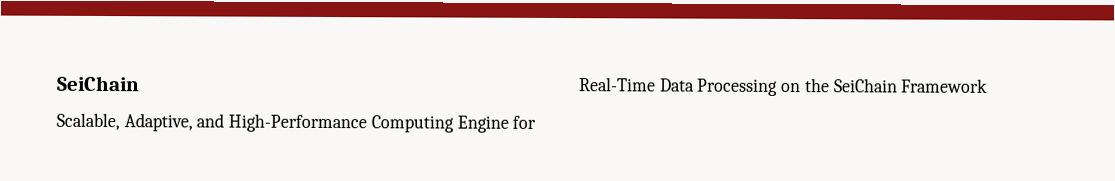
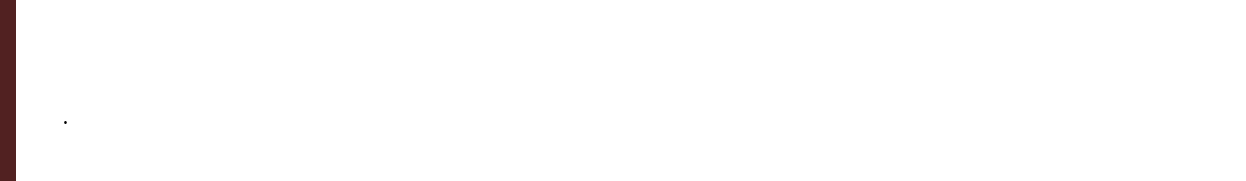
[56,75,140,92] [56,112,537,133] [578,77,989,96] SeiChain // Scalable, Adaptive, and High-Performance Computing Engine for Real-Time Data Processing on the SeiChain Framework -> [63,121,68,124] .

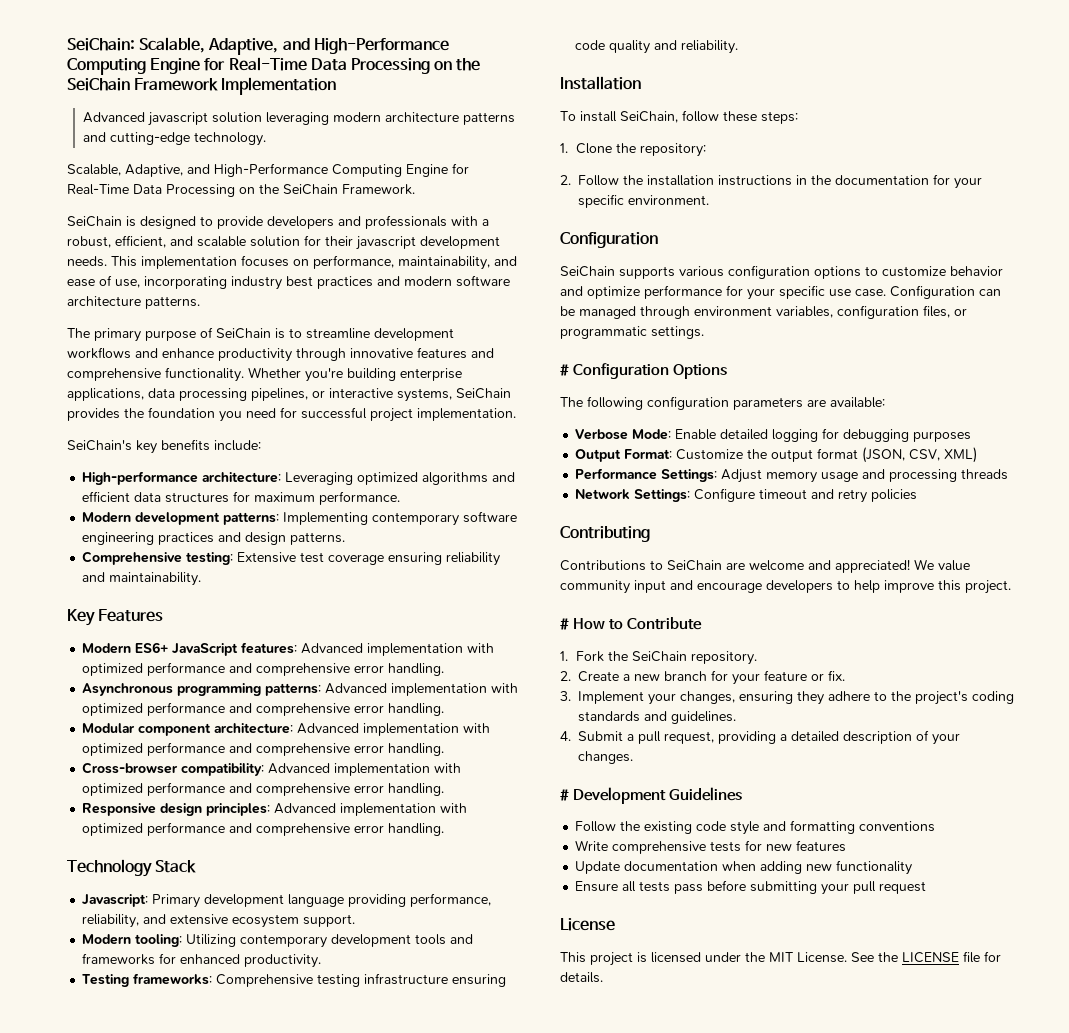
[63,121,68,124] . -> [67,37,449,55] [67,57,481,75] [67,77,337,95] [83,112,516,126] [83,132,267,146] [67,163,469,177] [67,184,415,197] [67,215,489,229] [67,235,500,250] [67,255,517,270] [67,275,510,290] [67,296,200,309] [67,327,454,342] [67,347,494,362] [67,367,462,382] [67,388,511,402] [67,407,516,422] [67,439,261,454] [82,471,516,485] [82,491,401,505] [82,511,518,526] [82,532,346,545] [82,551,501,566] [82,572,202,586] [67,609,164,626] [82,642,495,656] [82,662,445,676] [82,683,519,696] [82,702,445,716] [82,723,491,736] [82,742,445,756] [82,762,462,776] [82,782,445,796] [82,803,468,816] [82,822,445,836] [67,859,197,877] [82,893,492,908] [82,914,356,928] [82,934,474,948] [82,953,322,968] [82,973,507,987] [575,40,739,54] [560,76,641,90] [560,110,798,124] [560,143,707,157] [560,174,982,189] [578,194,709,208] [560,232,658,248] [560,265,1003,279] [560,285,1001,300] [560,305,967,319] [560,326,704,339] [560,363,727,379] [560,396,885,410] [575,428,972,442] [575,447,978,463] [575,468,1009,483] [575,488,918,503] [560,526,650,542] [560,559,970,573] [560,580,1011,594] [560,617,702,630] [560,651,758,665] [560,670,845,685] [560,691,1014,705] [578,711,736,724] [560,730,960,745] [578,751,633,764] [560,787,742,804] [575,820,936,835] [575,840,847,854] [575,860,913,875] [575,880,927,895] [560,918,615,931] [560,951,1001,966] [560,972,603,983] SeiChain: Scalable, Adaptive, and High-Performance Computing Engine for Real-Time Data Processing on the SeiChain Framework Implementation // Advanced javascript solution leveraging modern architecture patterns and cutting-edge technology. // Scalable, Adaptive, and High-Performance Computing Engine for Real-Time Data Processing on the SeiChain Framework. // SeiChain is designed to provide developers and professionals with a robust, efficient, and scalable solution for their javascript development needs. This implementation focuses on performance, maintainability, and ease of use, incorporating industry best practices and modern software architecture patterns. // The primary purpose of SeiChain is to streamline development workflows and enhance productivity through innovative features and comprehensive functionality. Whether you're building enterprise applications, data processing pipelines, or interactive systems, SeiChain provides the foundation you need for successful project implementation. // SeiChain's key benefits include: // High-performance architecture: Leveraging optimized algorithms and efficient data structures for maximum performance. // Modern development patterns: Implementing contemporary software engineering practices and design patterns. // Comprehensive testing: Extensive test coverage ensuring reliability and maintainability. // Key Features // Modern ES6+ JavaScript features: Advanced implementation with optimized performance and comprehensive error handling. // Asynchronous programming patterns: Advanced implementation with optimized performance and comprehensive error handling. // Modular component architecture: Advanced implementation with optimized performance and comprehensive error handling. // Cross-browser compatibility: Advanced implementation with optimized performance and comprehensive error handling. // Responsive design principles: Advanced implementation with optimized performance and comprehensive error handling. // Technology Stack // Javascript: Primary development language providing performance, reliability, and extensive ecosystem support. // Modern tooling: Utilizing contemporary development tools and frameworks for enhanced productivity. // Testing frameworks: Comprehensive testing infrastructure ensuring code quality and reliability. // Installation // To install SeiChain, follow these steps: // 1. Clone the repository: // 2. Follow the installation instructions in the documentation for your specific environment. // Configuration // SeiChain supports various configuration options to customize behavior and optimize performance for your specific use case. Configuration can be managed through environment variables, configuration files, or programmatic settings. // # Configuration Options // The following configuration parameters are available: // Verbose Mode: Enable detailed logging for debugging purposes // Output Format: Customize the output format (JSON, CSV, XML) // Performance Settings: Adjust memory usage and processing threads // Network Settings: Configure timeout and retry policies // Contributing // Contributions to SeiChain are welcome and appreciated! We value community input and encourage developers to help improve this project. // # How to Contribute // 1. Fork the SeiChain repository. // 2. Create a new branch for your feature or fix. // 3. Implement your changes, ensuring they adhere to the project's coding standards and guidelines. // 4. Submit a pull request, providing a detailed description of your changes. // # Development Guidelines // Follow the existing code style and formatting conventions // Write comprehensive tests for new features // Update documentation when adding new functionality // Ensure all tests pass before submitting your pull request // License // This project is licensed under the MIT License. See the LICENSE file for details.

